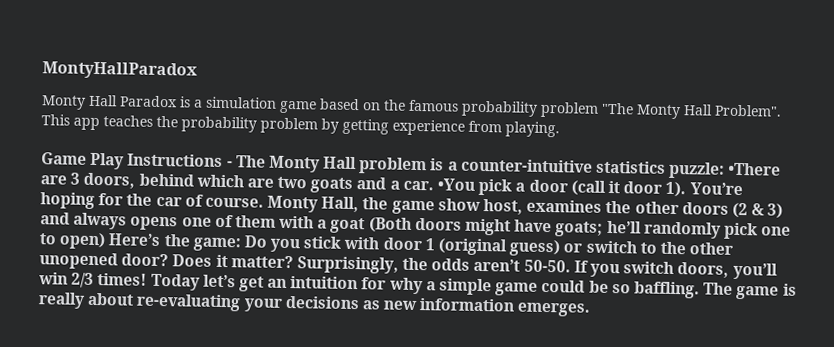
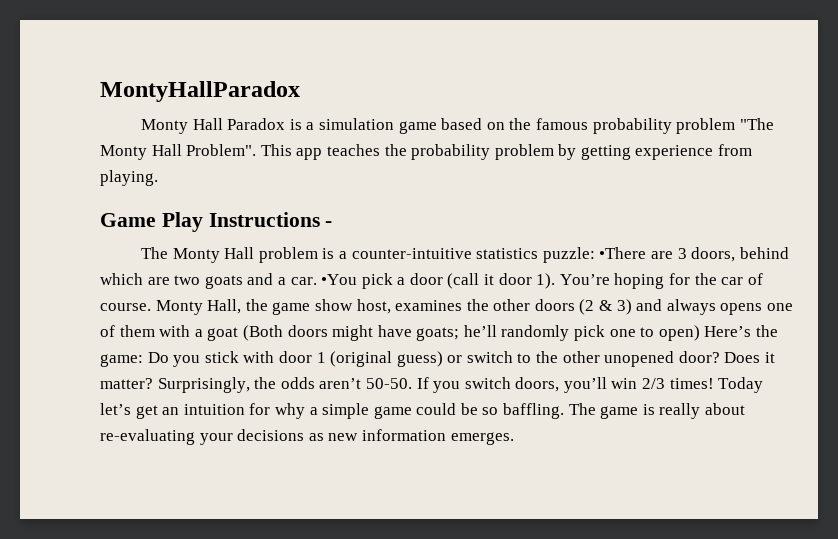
(233, 164) none -> (333, 224) //

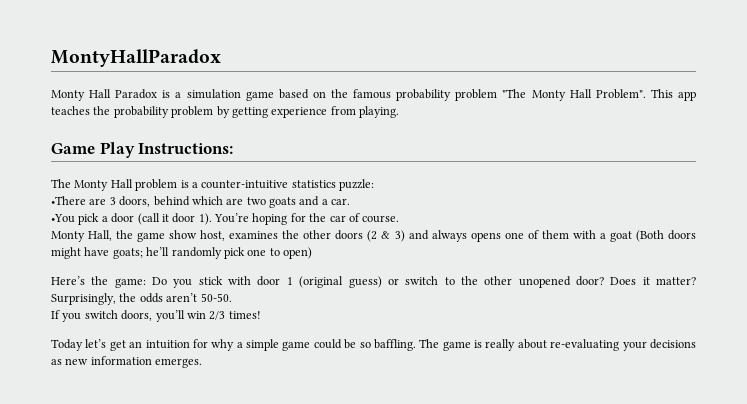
[208,212,333,227] Instructions - -> [138,143,234,154] Instructions:
(595, 255) none -> (374, 185) //
(317, 281) none -> (351, 201) //
(151, 307) none -> (400, 219) //
(700, 333) none -> (312, 253) //
(412, 383) none -> (232, 297) //
(714, 383) none -> (261, 315) //

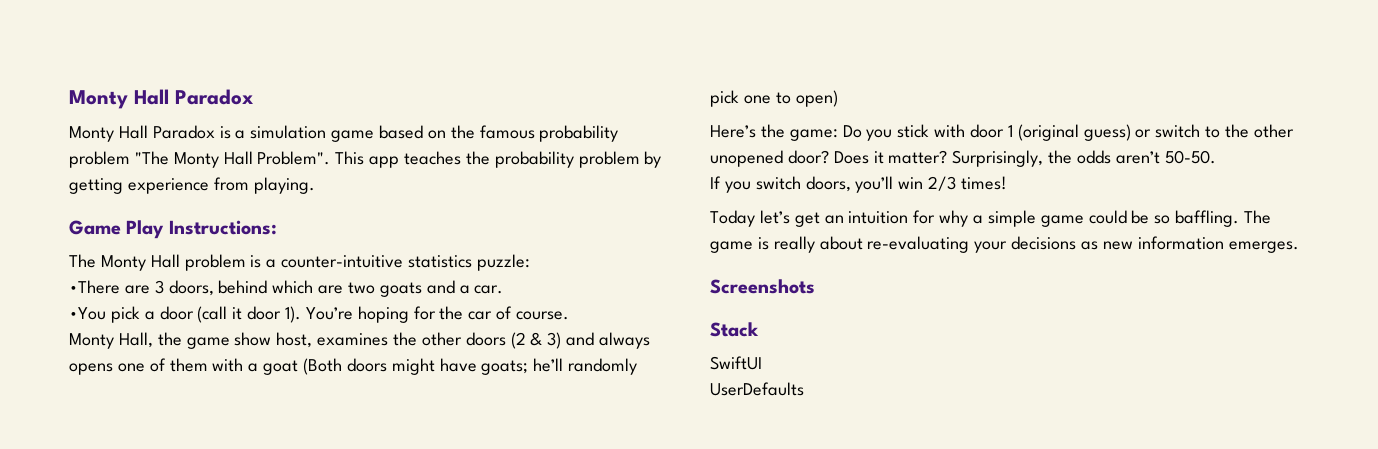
[51,49,221,67] MontyHallParadox -> [69,89,253,109] Monty Hall Paradox
(203, 363) none -> [710,279,815,294] [710,322,759,337] [710,356,762,370] [710,382,804,396] // Screenshots // Stack // SwiftUI // UserDefaults

